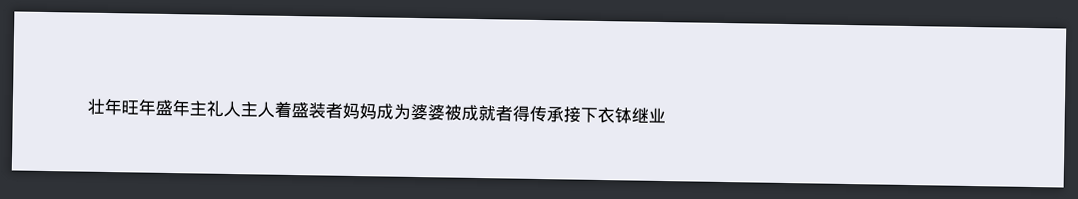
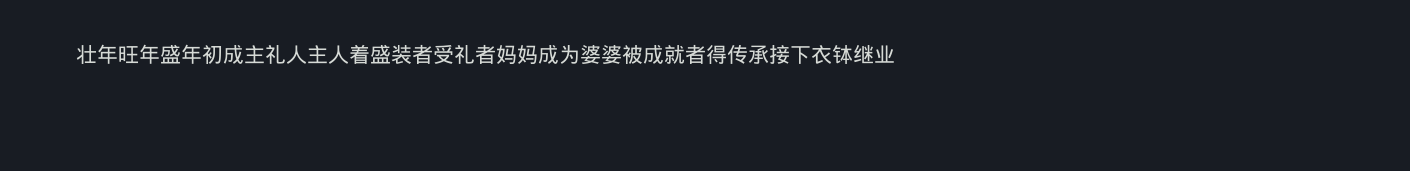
(190, 108) none -> [202,45,244,64] 初成
(343, 110) none -> [433,44,496,64] 受礼者

